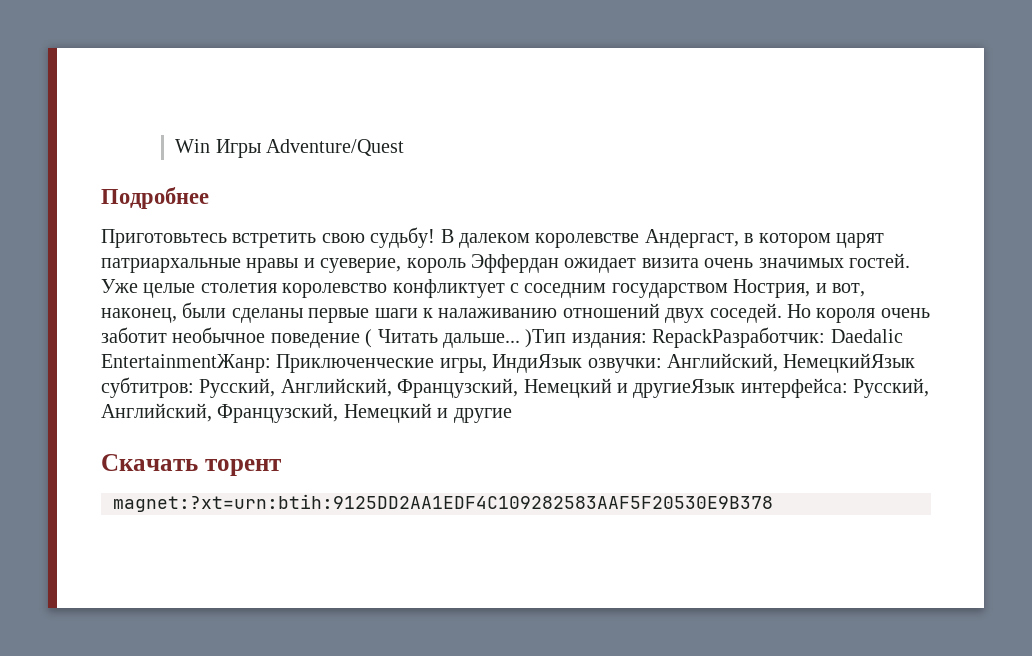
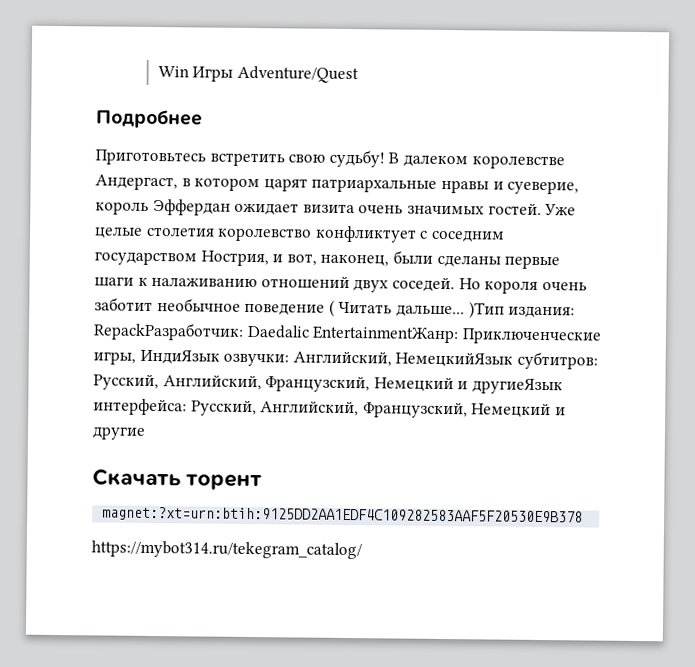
(773, 503) none -> [91,540,362,560] // https://mybot314.ru/tekegram_catalog/

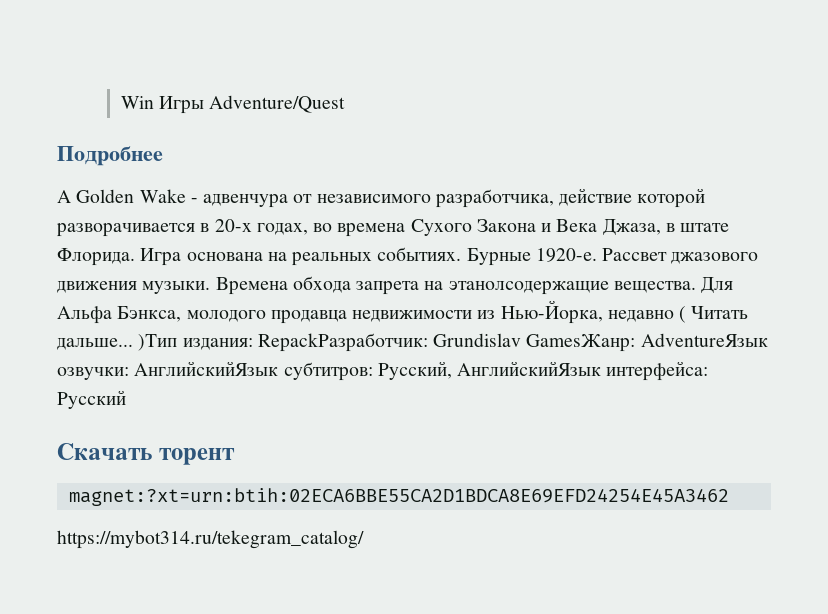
[95,149,565,170] [95,174,580,195] [95,198,577,217] [94,225,505,243] [94,250,561,270] [94,275,587,294] [94,297,326,316] Приготовьтесь встретить свою судьбу! В далеком королевстве Андергаст, в котором царят патриархальные нравы и суеверие, король Эффердан ожидает визита очень значимых гостей. Уже целые столетия королевство конфликтует с соседним государством Нострия, и вот, наконец, были сделаны первые шаги к налаживанию отношений двух соседей. Но короля очень заботит необычное поведение -> [57,188,706,208] [56,219,730,237] [57,247,759,266] [57,276,734,295] [57,300,674,324] A Golden Wake - адвенчура от независимого разработчика, действие которой разворачивается в 20-х годах, во времена Сухого Закона и Века Джаза, в штате Флорида. Игра основана на реальных событиях. Бурные 1920-е. Рассвет джазового движения музыки. Времена обхода запрета на этанолсодержащие вещества. Для Альфа Бэнкса, молодого продавца недвижимости из Нью-Йорка, недавно
[246,324,602,345] [93,348,598,370] [93,373,563,395] [93,398,566,419] [92,426,146,440] Daedalic EntertainmentЖанр: Приключенческие игры, ИндиЯзык озвучки: Английский, НемецкийЯзык субтитров: Русский, Английский, Французский, Немецкий и другиеЯзык интерфейса: Русский, Английский, Французский, Немецкий и другие -> [433,333,768,352] [57,361,709,381] [57,390,126,409] Grundislav GamesЖанр: AdventureЯзык озвучки: АнглийскийЯзык субтитров: Русский, АнглийскийЯзык интерфейса: Русский
[102,506,584,525] magnet:?xt=urn:btih:9125DD2AA1EDF4C109282583AAF5F20530E9B378 -> [68,488,729,506] magnet:?xt=urn:btih:02ECA6BBE55CA2D1BDCA8E69EFD24254E45A3462

